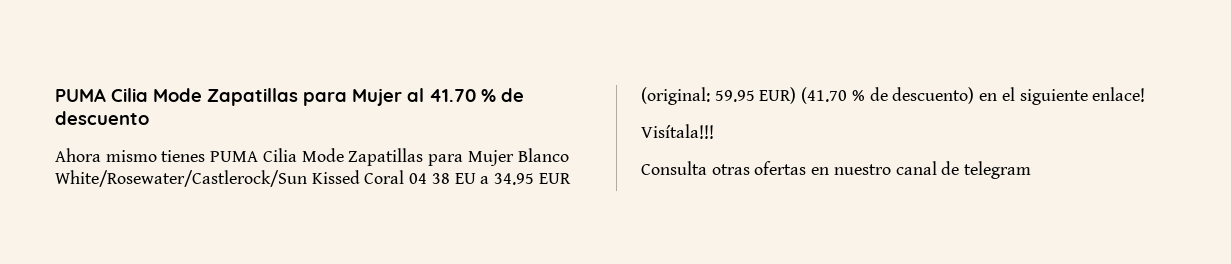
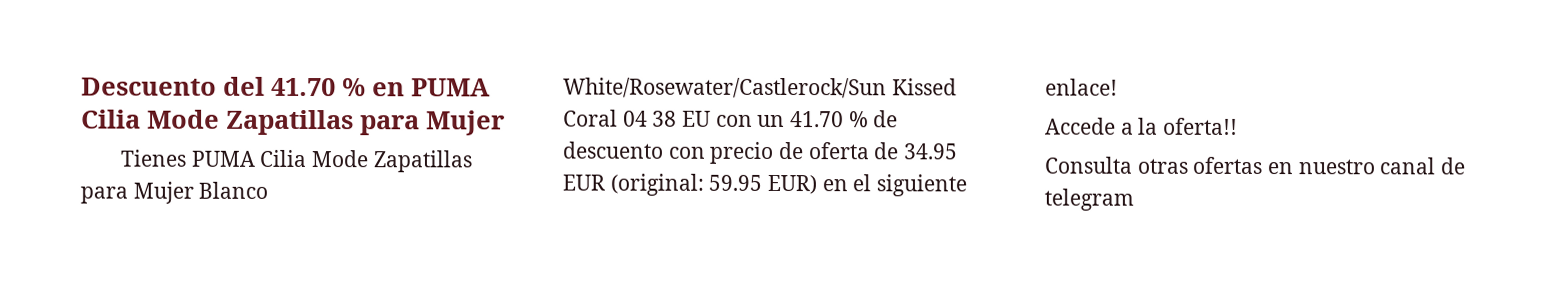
[55,88,524,106] [55,111,149,125] [55,148,206,162] PUMA Cilia Mode Zapatillas para Mujer al 41.70 % de descuento // Ahora mismo tienes -> [81,76,491,97] [81,109,505,136] [119,149,187,167] Descuento del 41.70 % en PUMA Cilia Mode Zapatillas para Mujer // Tienes
[480,176,490,184] a -> [715,110,899,128] [562,141,900,164] con un 41.70 % de descuento con precio de oferta de
[801,87,975,104] (41.70 % de descuento) -> (818, 184) none
[641,124,714,139] Visítala!!! -> [1045,117,1239,135] Accede a la oferta!!

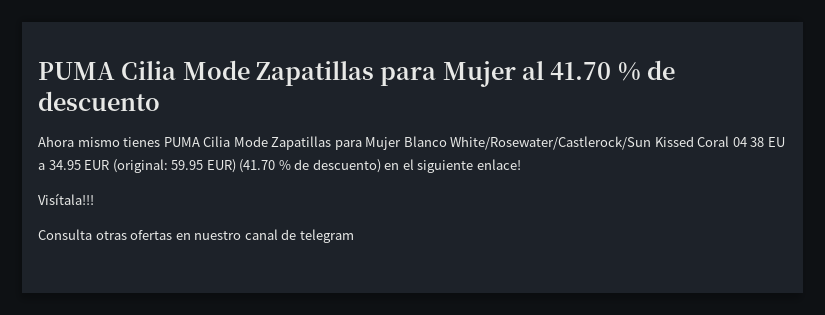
[81,76,491,97] [81,109,505,136] [119,149,187,167] Descuento del 41.70 % en PUMA Cilia Mode Zapatillas para Mujer // Tienes -> [38,60,676,87] [38,91,160,111] [38,136,161,147] PUMA Cilia Mode Zapatillas para Mujer al 41.70 % de descuento // Ahora mismo tienes
[715,110,899,128] [562,141,900,164] con un 41.70 % de descuento con precio de oferta de -> [38,163,45,170] a
(818, 184) none -> [239,159,381,173] (41.70 % de descuento)
[1045,117,1239,135] Accede a la oferta!! -> [38,193,94,205] Visítala!!!

